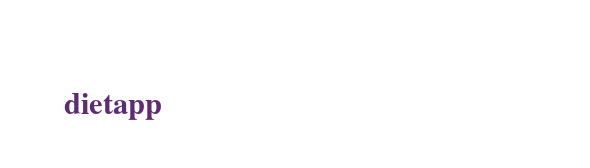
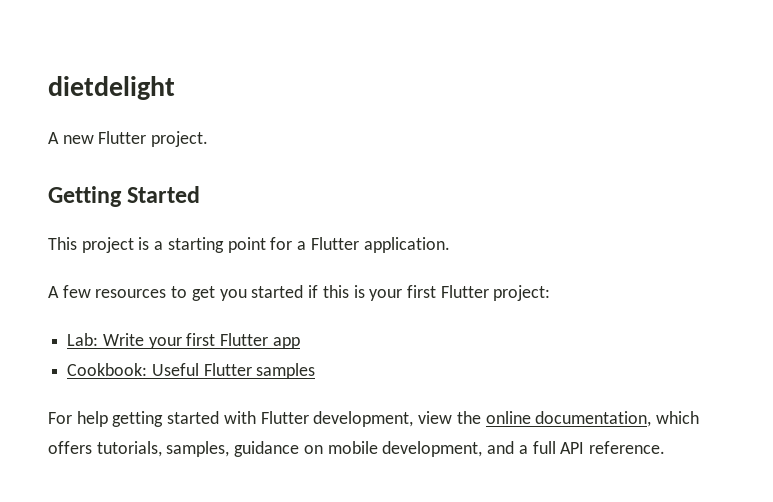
[64,93,162,120] dietapp -> [48,76,175,100] [48,131,209,147] [48,186,201,207] [48,237,450,253] [48,285,551,301] [67,333,300,349] [67,363,316,379] [48,411,699,427] [48,441,665,457] dietdelight // A new Flutter project. // Getting Started // This project is a starting point for a Flutter application. // A few resources to get you started if this is your first Flutter project: // Lab: Write your first Flutter app // Cookbook: Useful Flutter samples // For help getting started with Flutter development, view the online documentation, which offers tutorials, samples, guidance on mobile development, and a full API reference.

